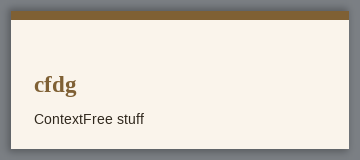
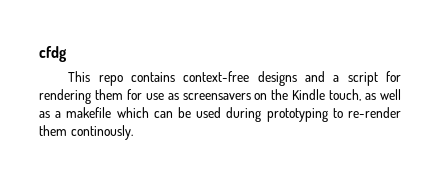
[34,113,144,124] ContextFree stuff -> [68,71,402,86] [39,89,402,104] [39,107,401,122] [39,125,133,140] This repo contains context-free designs and a script for rendering them for use as screensavers on the Kindle touch, as well as a makefile which can be used during prototyping to re-render them continously.

